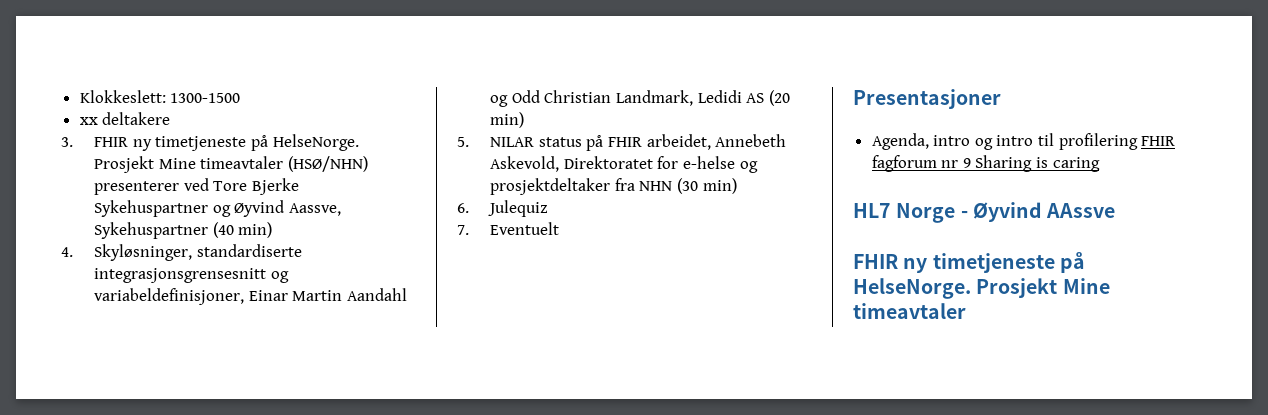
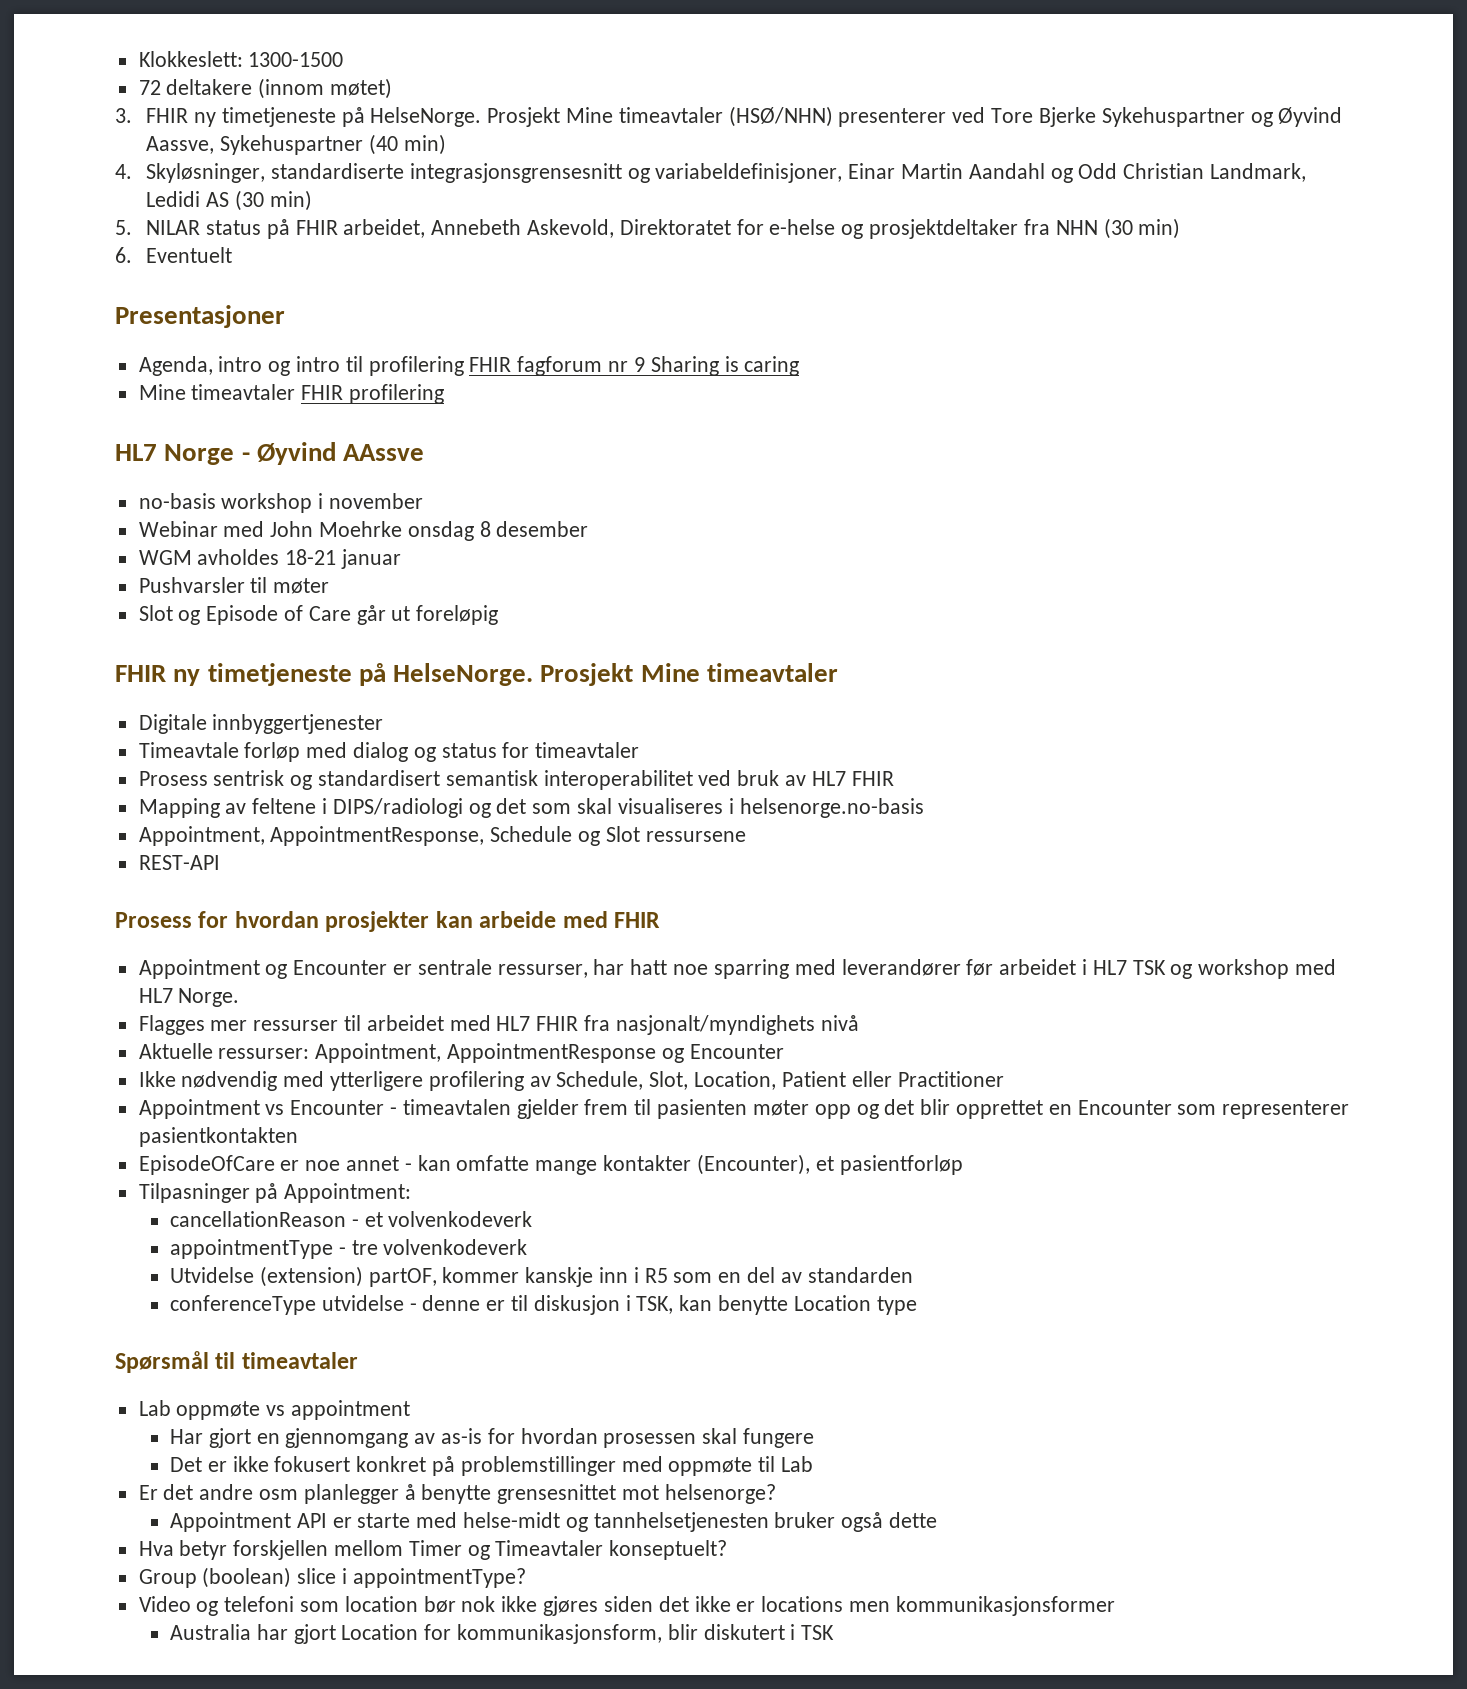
[79,117,98,125] xx -> [138,80,161,95] 72
(171, 118) none -> [258,78,393,99] (innom møtet)
[768,90,790,106] (20 -> [234,190,264,211] (30
[488,200,549,217] [457,225,469,235] Julequiz // 7. -> (132, 255) none
(1100, 164) none -> [138,384,445,404] // Mine timeavtaler FHIR profilering
[853,252,1085,273] [853,278,1110,299] [853,303,966,319] // FHIR ny timetjeneste på HelseNorge. Prosjekt Mine timeavtaler -> [138,493,424,513] [138,521,589,541] [138,549,402,569] [138,577,330,594] [138,605,499,625] [115,663,839,686] [138,714,384,734] [138,742,640,762] [138,770,894,790] [138,798,924,818] [138,826,746,846] [138,855,220,870] [115,911,661,932] [138,959,1336,979] [138,988,240,1007] [138,1015,859,1035] [138,1043,784,1063] [138,1071,1004,1091] [138,1099,1350,1119] [138,1127,298,1147] [138,1154,963,1175] [138,1183,412,1203] [169,1211,533,1227] [169,1239,528,1259] [169,1266,913,1287] [169,1295,917,1315] [115,1351,358,1373] [138,1400,411,1420] [169,1428,814,1448] [169,1456,813,1476] [138,1484,776,1504] [169,1512,937,1532] [138,1540,728,1560] [138,1567,526,1588] [138,1596,1115,1616] [169,1624,835,1644] // no-basis workshop i november // Webinar med John Moehrke onsdag 8 desember // WGM avholdes 18-21 januar // Pushvarsler til møter // Slot og Episode of Care går ut foreløpig // FHIR ny timetjeneste på HelseNorge. Prosjekt Mine timeavtaler // Digitale innbyggertjenester // Timeavtale forløp med dialog og status for timeavtaler // Prosess sentrisk og standardisert semantisk interoperabilitet ved bruk av HL7 FHIR // Mapping av feltene i DIPS/radiologi og det som skal visualiseres i helsenorge.no-basis // Appointment, AppointmentResponse, Schedule og Slot ressursene // REST-API // Prosess for hvordan prosjekter kan arbeide med FHIR // Appointment og Encounter er sentrale ressurser, har hatt noe sparring med leverandører før arbeidet i HL7 TSK og workshop med HL7 Norge. // Flagges mer ressurser til arbeidet med HL7 FHIR fra nasjonalt/myndighets nivå // Aktuelle ressurser: Appointment, AppointmentResponse og Encounter // Ikke nødvendig med ytterligere profilering av Schedule, Slot, Location, Patient eller Practitioner // Appointment vs Encounter - timeavtalen gjelder frem til pasienten møter opp og det blir opprettet en Encounter som representerer pasientkontakten // EpisodeOfCare er noe annet - kan omfatte mange kontakter (Encounter), et pasientforløp // Tilpasninger på Appointment: // cancellationReason - et volvenkodeverk // appointmentType - tre volvenkodeverk // Utvidelse (extension) partOF, kommer kanskje inn i R5 som en del av standarden // conferenceType utvidelse - denne er til diskusjon i TSK, kan benytte Location type // Spørsmål til timeavtaler // Lab oppmøte vs appointment // Har gjort en gjennomgang av as-is for hvordan prosessen skal fungere // Det er ikke fokusert konkret på problemstillinger med oppmøte til Lab // Er det andre osm planlegger å benytte grensesnittet mot helsenorge? // Appointment API er starte med helse-midt og tannhelsetjenesten bruker også dette // Hva betyr forskjellen mellom Timer og Timeavtaler konseptuelt? // Group (boolean) slice i appointmentType? // Video og telefoni som location bør nok ikke gjøres siden det ikke er locations men kommunikasjonsformer // Australia har gjort Location for kommunikasjonsform, blir diskutert i TSK

